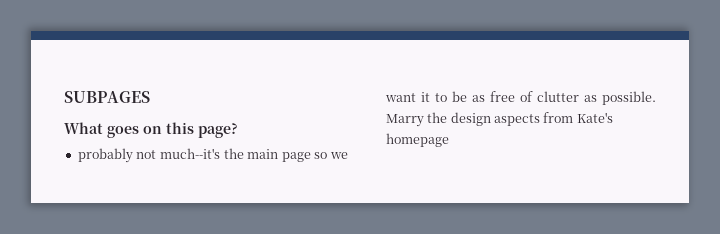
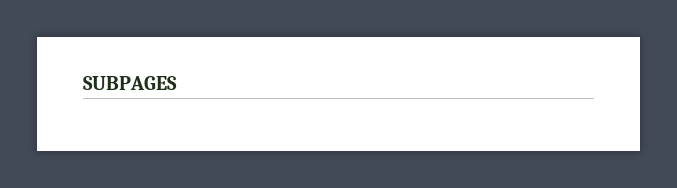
[64,122,238,138] [77,148,348,163] [384,91,656,105] [385,112,613,127] [385,133,449,147] // What goes on this page? // probably not much--it's the main page so we want it to be as free of clutter as possible. Marry the design aspects from Kate's homepage -> (177, 83) none

